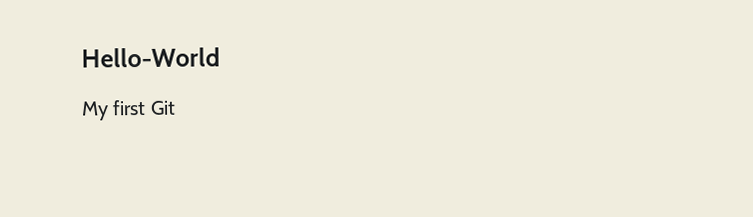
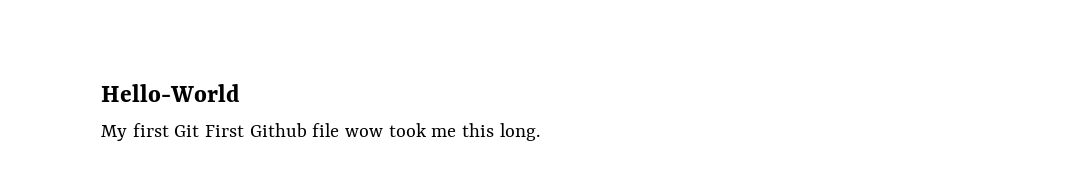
(176, 107) none -> [205,123,540,141] First Github file wow took me this long.

